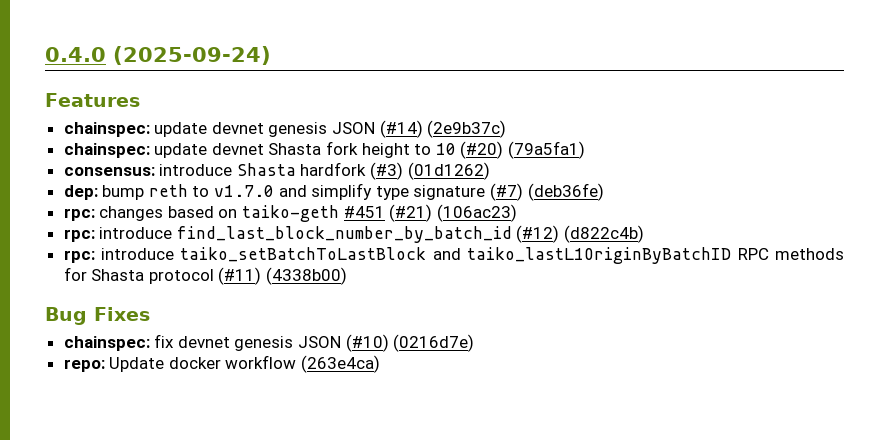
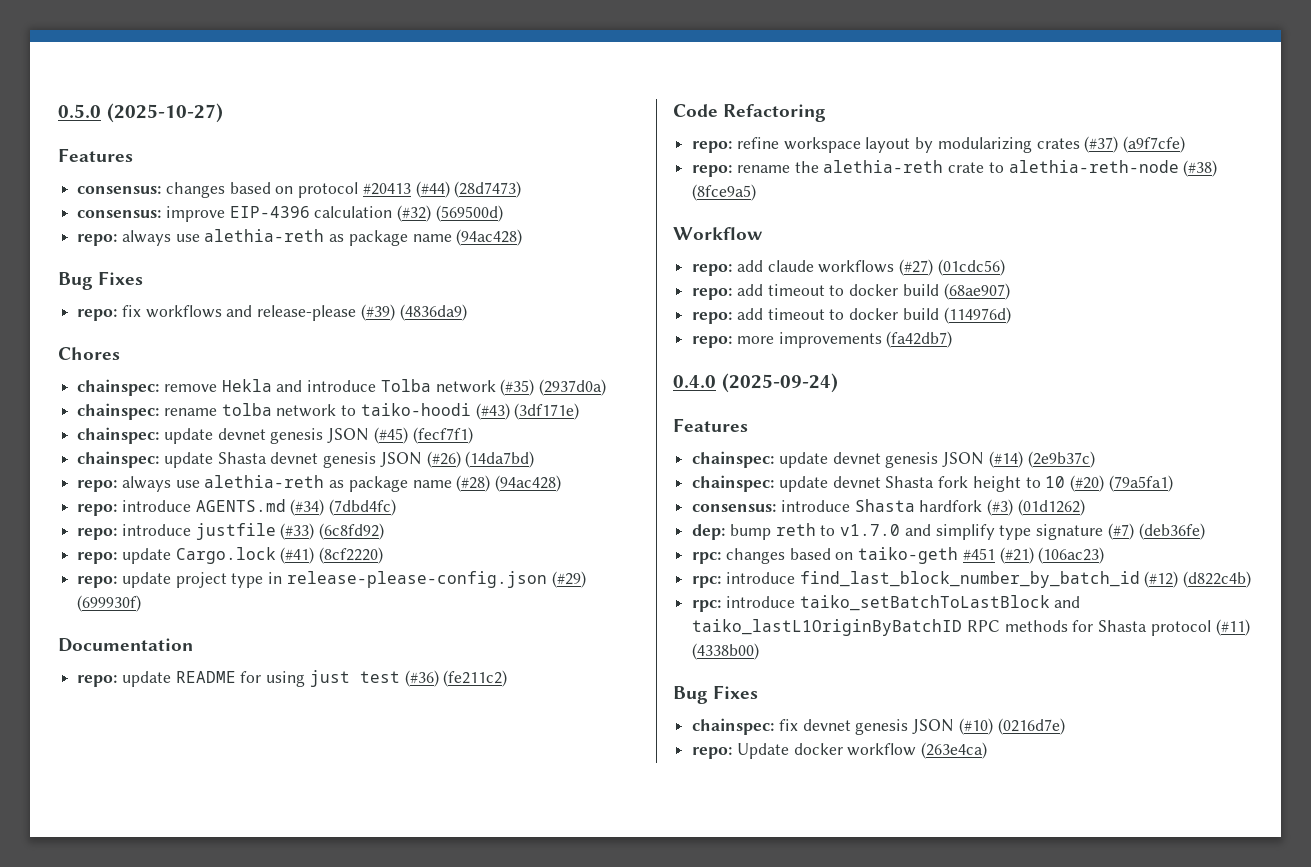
(45, 54) none -> [58,103,223,123] [58,148,133,162] [77,181,522,198] [77,205,503,222] [77,229,523,246] [58,271,144,290] [77,304,467,321] [58,347,120,360] [77,379,607,396] [77,403,580,420] [77,427,473,444] [77,451,535,468] [77,475,562,492] [77,499,397,516] [77,523,385,540] [77,547,384,564] [77,571,586,588] [77,595,142,612] [58,638,193,652] [77,670,508,687] [673,104,827,122] [692,136,1186,153] [692,160,1218,177] [692,184,757,201] [673,227,763,240] [692,259,1005,276] [692,283,1010,300] [692,307,1011,324] [692,331,953,348] 0.5.0 (2025-10-27) // Features // consensus: changes based on protocol #20413 (#44) (28d7473) // consensus: improve EIP-4396 calculation (#32) (569500d) // repo: always use alethia-reth as package name (94ac428) // Bug Fixes // repo: fix workflows and release-please (#39) (4836da9) // Chores // chainspec: remove Hekla and introduce Tolba network (#35) (2937d0a) // chainspec: rename tolba network to taiko-hoodi (#43) (3df171e) // chainspec: update devnet genesis JSON (#45) (fecf7f1) // chainspec: update Shasta devnet genesis JSON (#26) (14da7bd) // repo: always use alethia-reth as package name (#28) (94ac428) // repo: introduce AGENTS.md (#34) (7dbd4fc) // repo: introduce justfile (#33) (6c8fd92) // repo: update Cargo.lock (#41) (8cf2220) // repo: update project type in release-please-config.json (#29) (699930f) // Documentation // repo: update README for using just test (#36) (fe211c2) // Code Refactoring // repo: refine workspace layout by modularizing crates (#37) (a9f7cfe) // repo: rename the alethia-reth crate to alethia-reth-node (#38) (8fce9a5) // Workflow // repo: add claude workflows (#27) (01cdc56) // repo: add timeout to docker build (68ae907) // repo: add timeout to docker build (114976d) // repo: more improvements (fa42db7) //

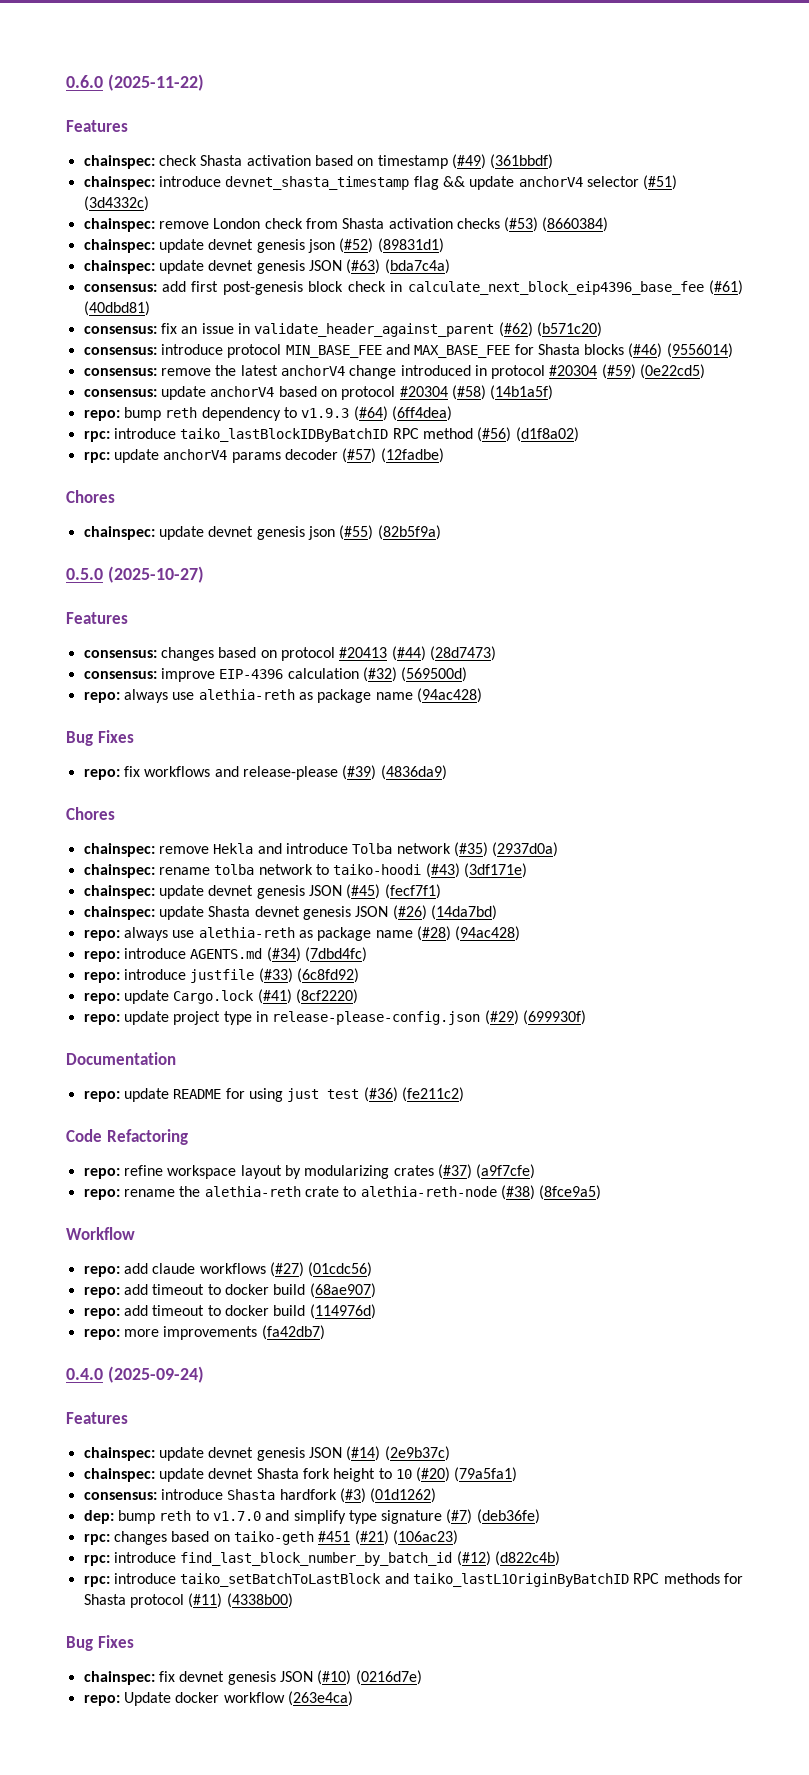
(58, 111) none -> [66,74,204,91] [66,120,128,132] [83,154,554,169] [83,175,678,190] [83,196,149,211] [83,217,609,232] [83,238,444,253] [83,259,450,274] [83,280,743,295] [83,301,150,316] [83,322,602,337] [83,343,733,358] [83,364,706,379] [83,385,554,400] [83,406,452,421] [83,427,579,442] [83,448,444,463] [66,490,115,503] [83,525,441,540] 0.6.0 (2025-11-22) // Features // chainspec: check Shasta activation based on timestamp (#49) (361bbdf) // chainspec: introduce devnet_shasta_timestamp flag && update anchorV4 selector (#51) (3d4332c) // chainspec: remove London check from Shasta activation checks (#53) (8660384) // chainspec: update devnet genesis json (#52) (89831d1) // chainspec: update devnet genesis JSON (#63) (bda7c4a) // consensus: add first post-genesis block check in calculate_next_block_eip4396_base_fee (#61) (40dbd81) // consensus: fix an issue in validate_header_against_parent (#62) (b571c20) // consensus: introduce protocol MIN_BASE_FEE and MAX_BASE_FEE for Shasta blocks (#46) (9556014) // consensus: remove the latest anchorV4 change introduced in protocol #20304 (#59) (0e22cd5) // consensus: update anchorV4 based on protocol #20304 (#58) (14b1a5f) // repo: bump reth dependency to v1.9.3 (#64) (6ff4dea) // rpc: introduce taiko_lastBlockIDByBatchID RPC method (#56) (d1f8a02) // rpc: update anchorV4 params decoder (#57) (12fadbe) // Chores // chainspec: update devnet genesis json (#55) (82b5f9a) //

